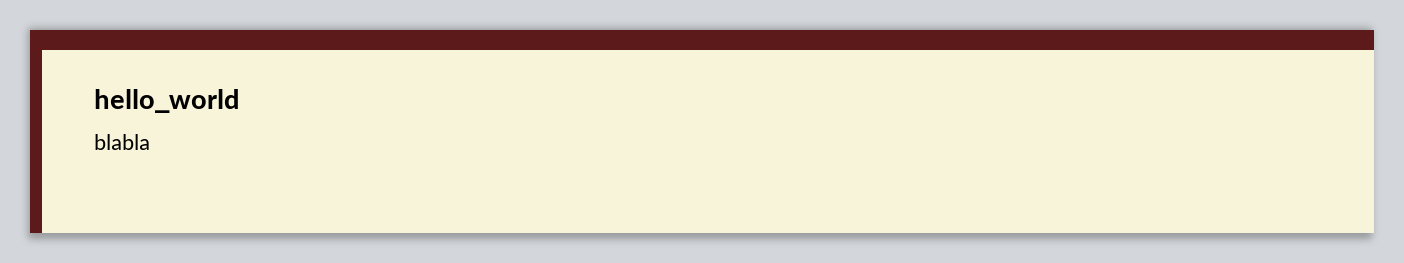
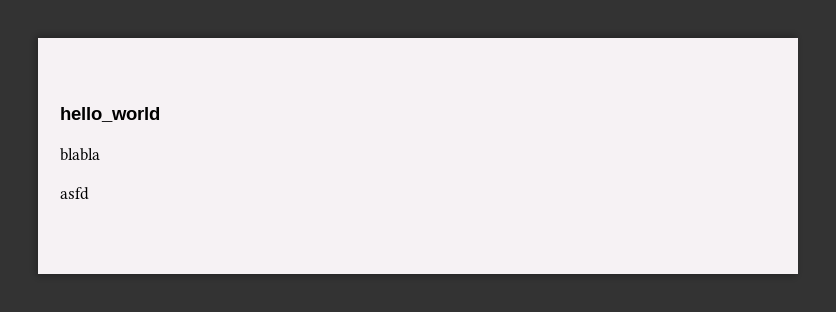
(150, 142) none -> [60,187,89,200] // asfd

